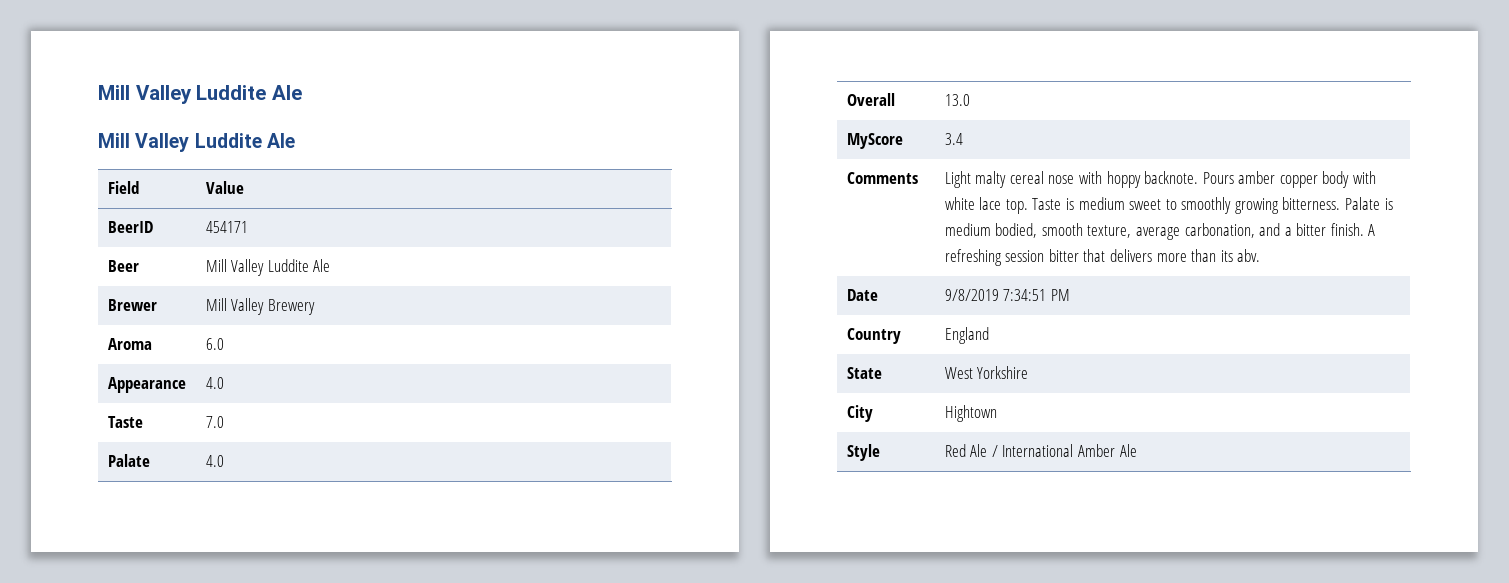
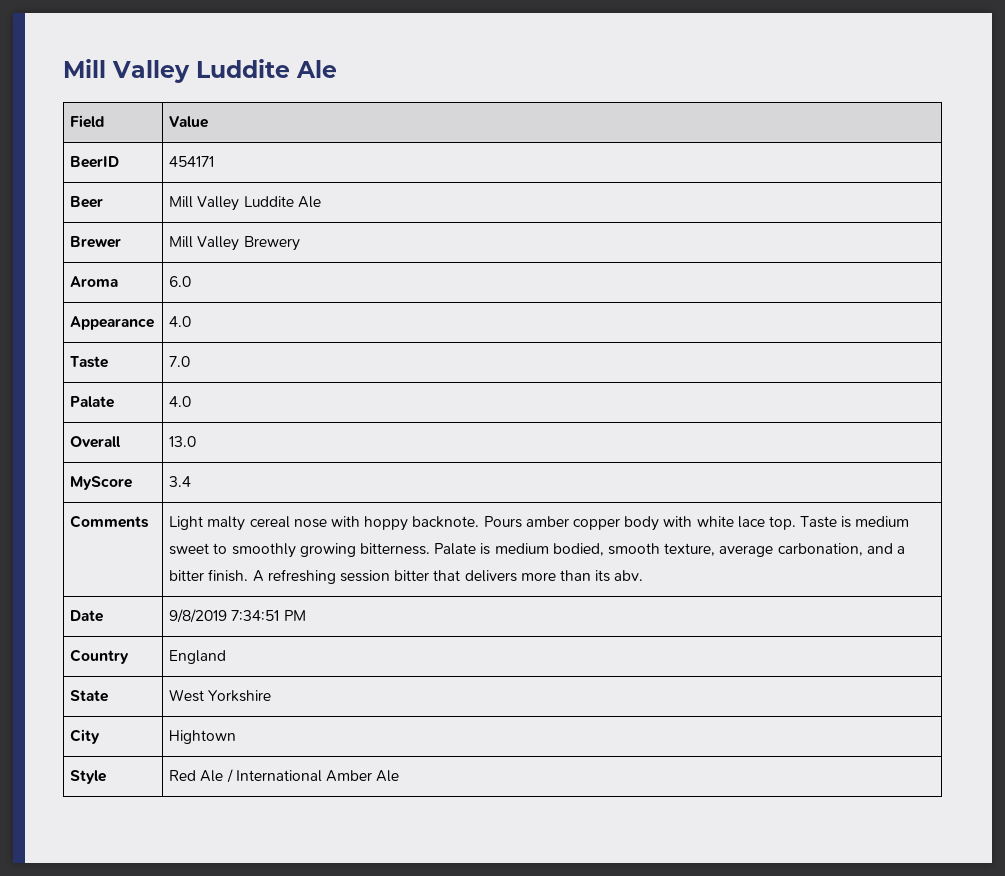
[98,85,302,104] [98,133,295,152] Mill Valley Luddite Ale // Mill Valley Luddite Ale -> [63,59,337,83] Mill Valley Luddite Ale

